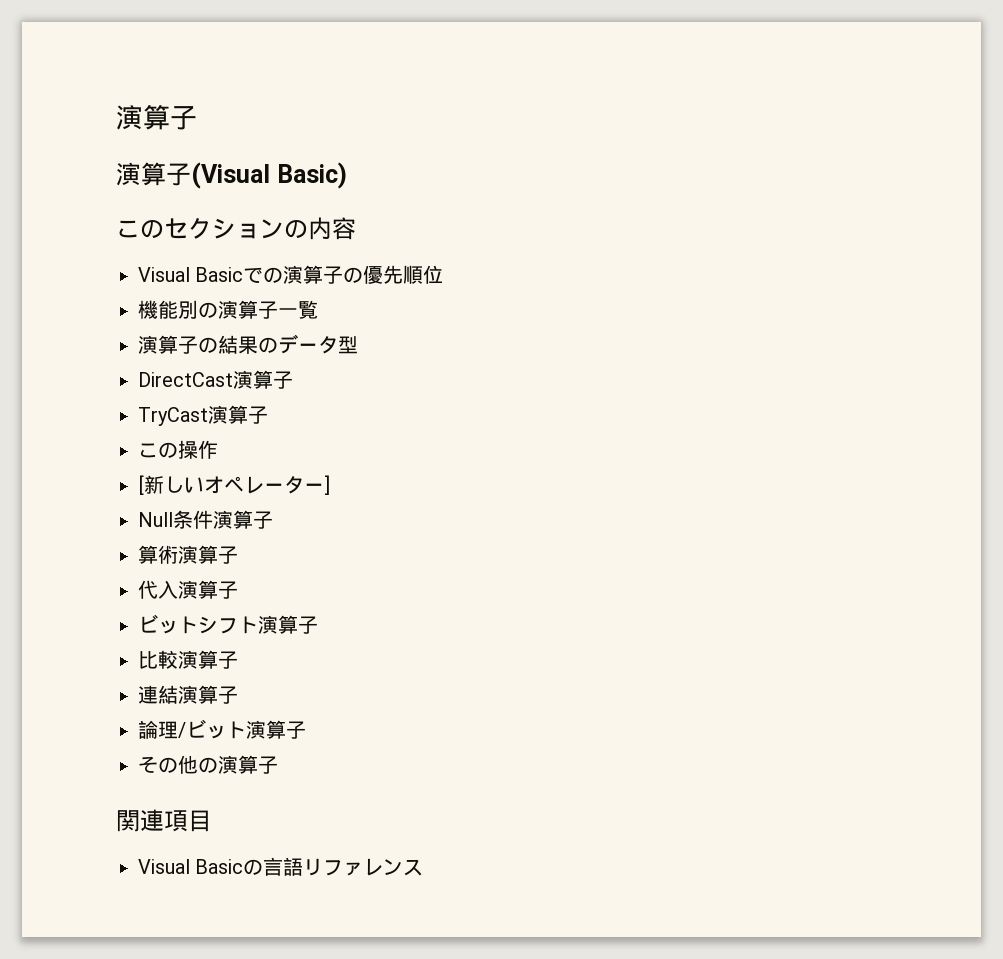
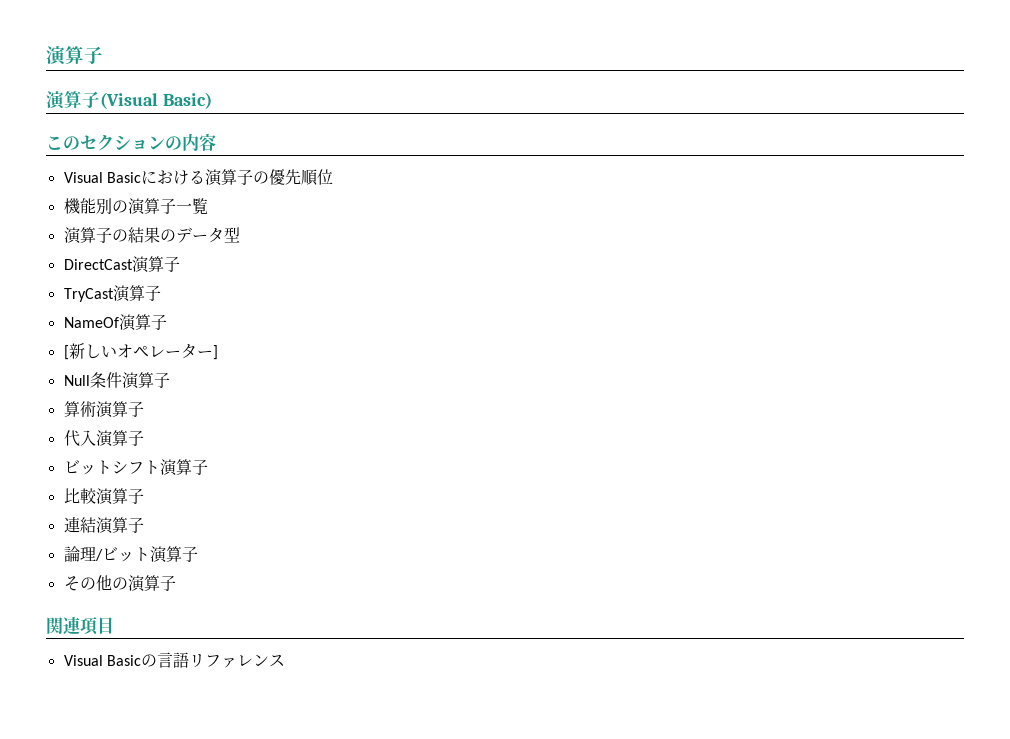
[243,267,284,284] での -> [140,170,205,185] における
[138,440,218,459] この操作 -> [63,314,167,331] NameOf演算子

